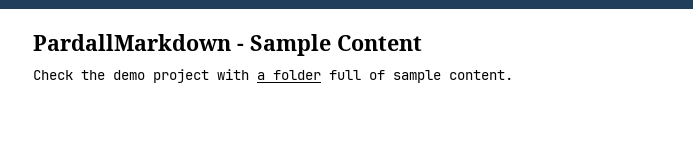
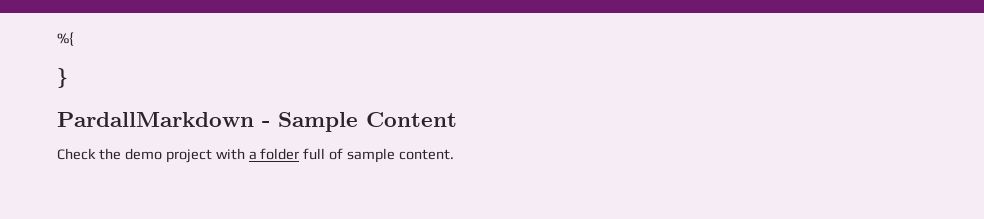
(33, 42) none -> [57,32,74,46] [57,68,68,88] %{ // } //

